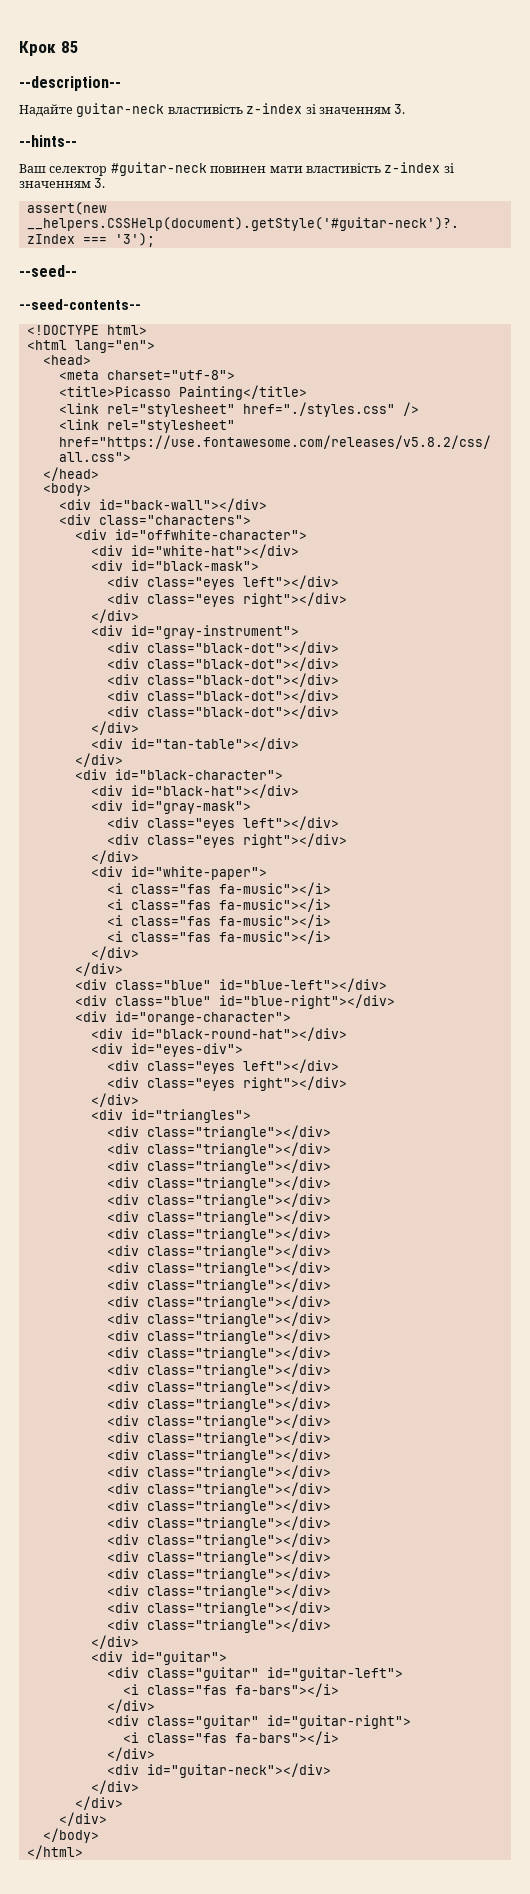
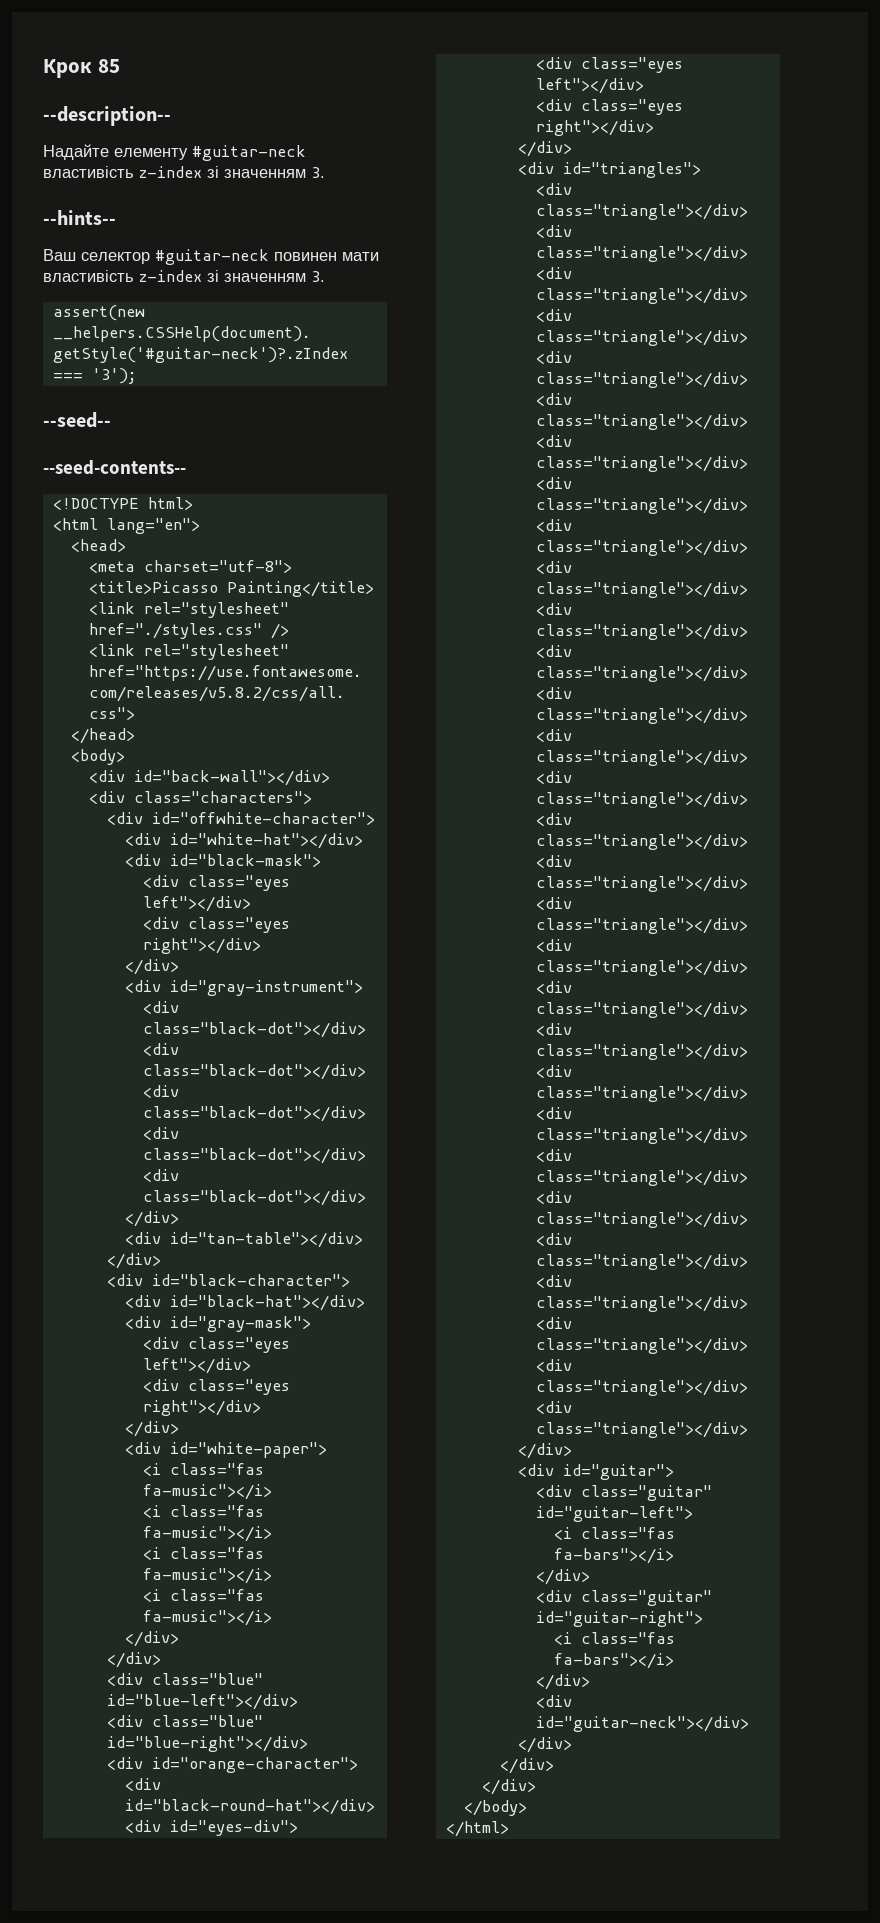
[76,103,165,117] guitar-neck -> [114,145,306,161] елементу #guitar-neck

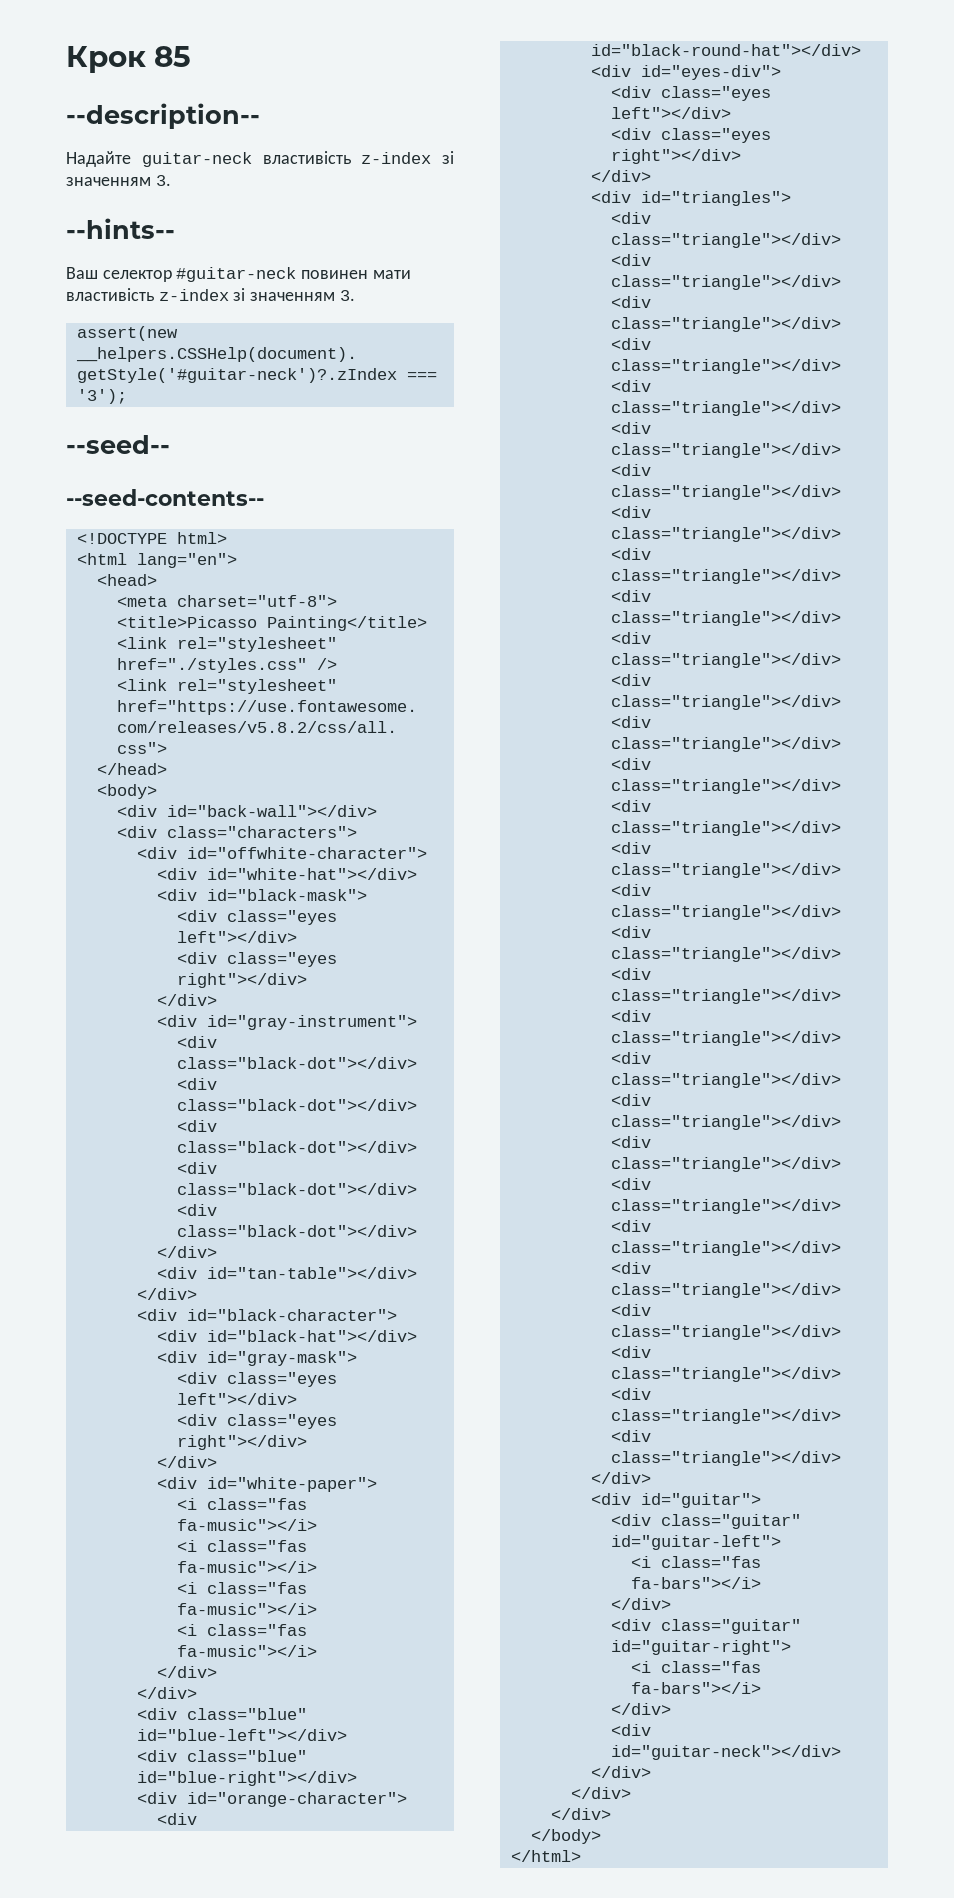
[114,145,306,161] елементу #guitar-neck -> [141,152,252,167] guitar-neck

